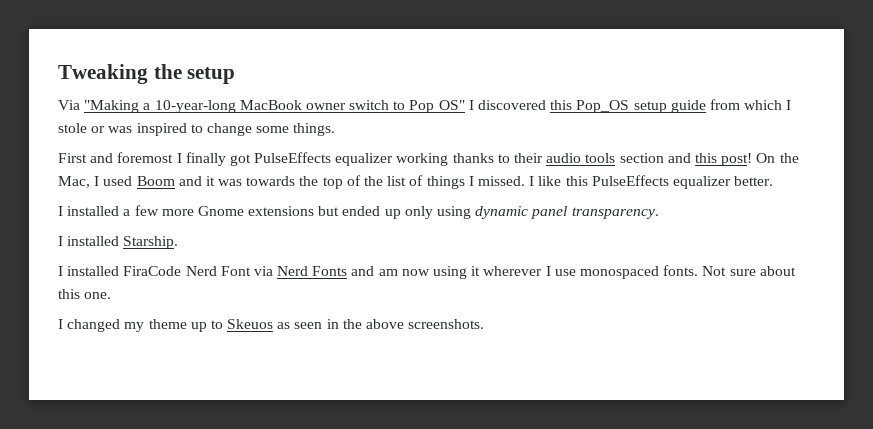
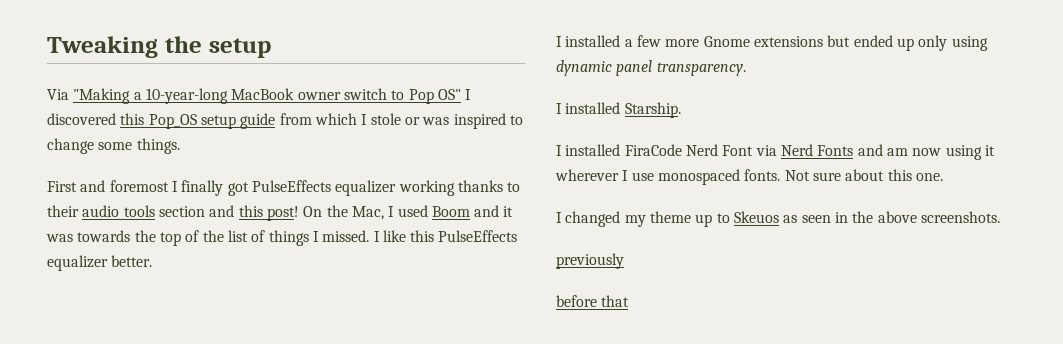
(485, 324) none -> [556,253,624,269] [556,295,630,307] // previously // before that

